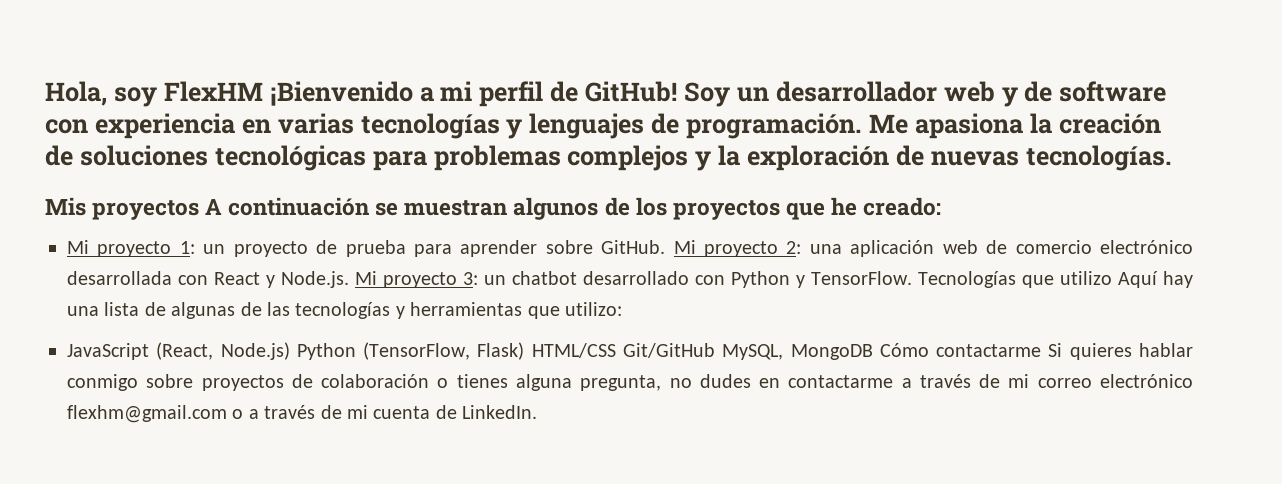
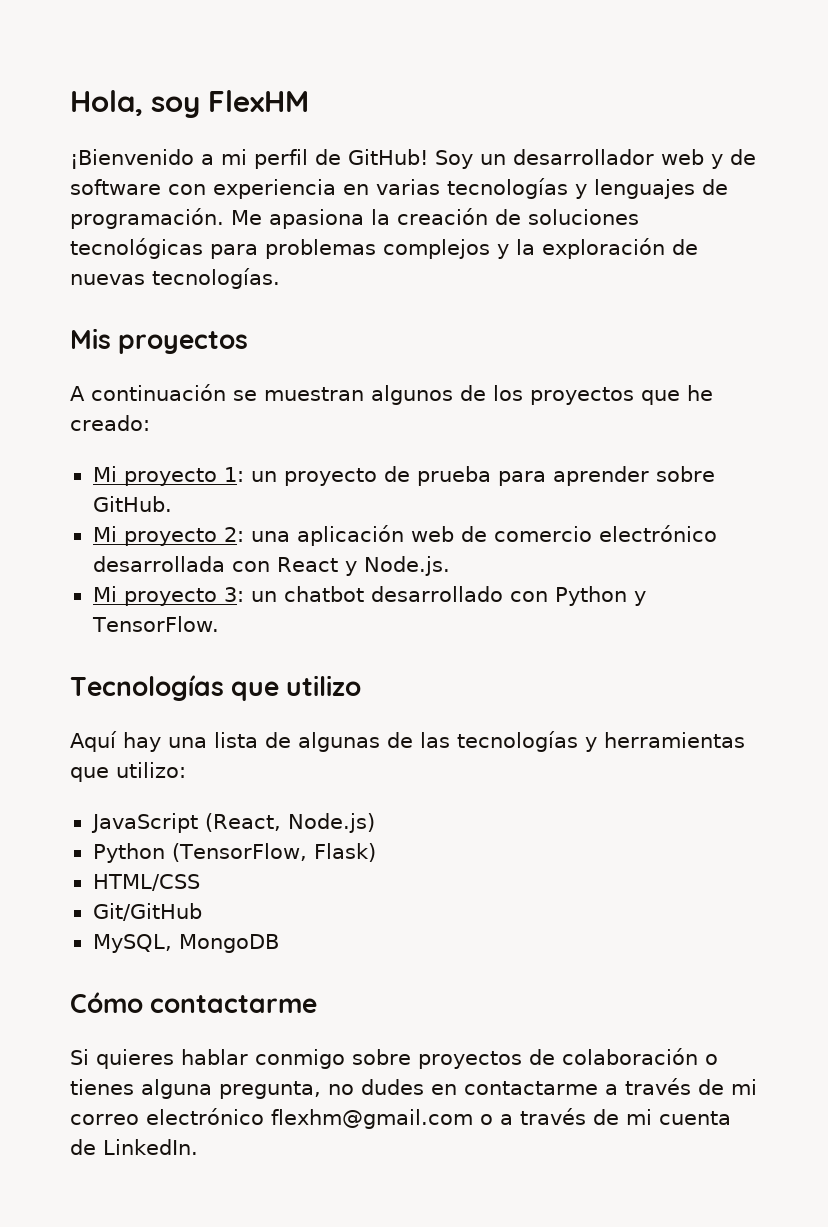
(263, 91) none -> (309, 101) //
(200, 210) none -> (249, 342) //
(666, 247) none -> (172, 504) //
(349, 279) none -> (450, 566) //
(912, 278) none -> (220, 624) //
(1112, 278) none -> (362, 685) //
(290, 351) none -> (375, 823) //
(525, 351) none -> (376, 852) //
(616, 350) none -> (200, 882) //
(715, 350) none -> (202, 912) //
(873, 352) none -> (279, 943) //
(1042, 350) none -> (318, 1004) //

